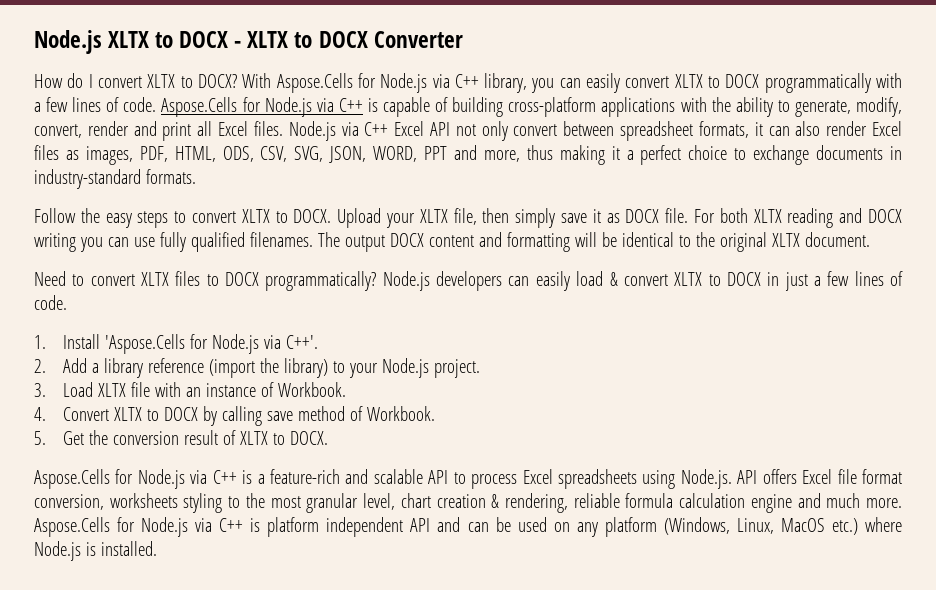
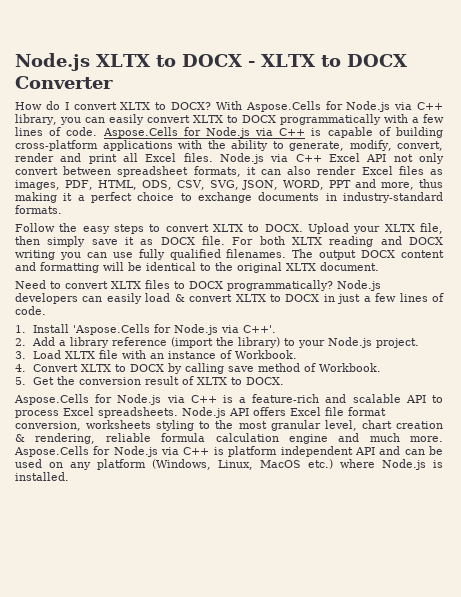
[557,469,732,489] spreadsheets using Node.js. -> [98,407,226,418] spreadsheets. Node.js

